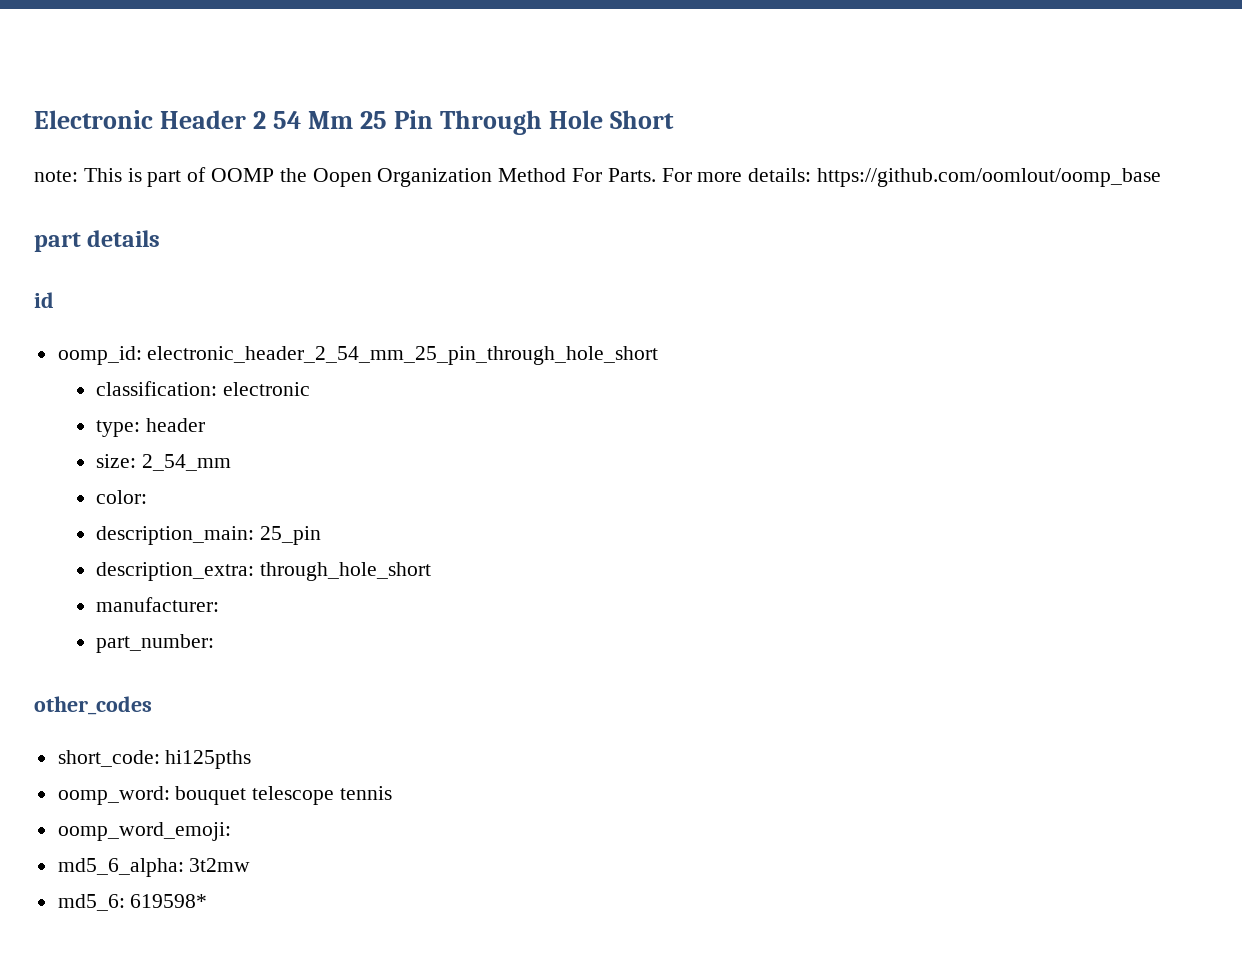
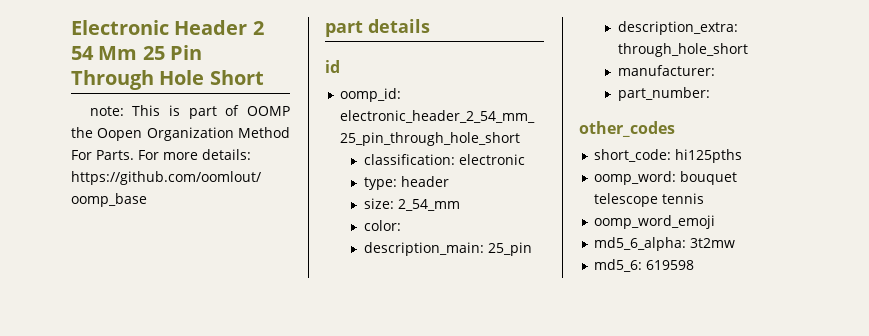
[57,822,231,841] oomp_word_emoji: -> [594,215,716,229] oomp_word_emoji
[130,894,208,908] 619598* -> [646,260,695,270] 619598

